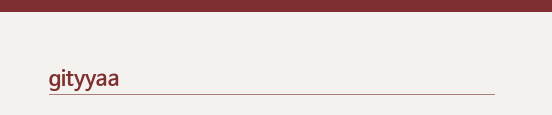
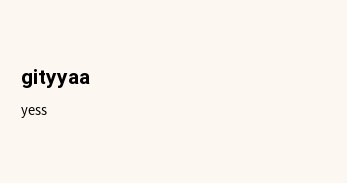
(120, 80) none -> [21,107,47,118] // yess

